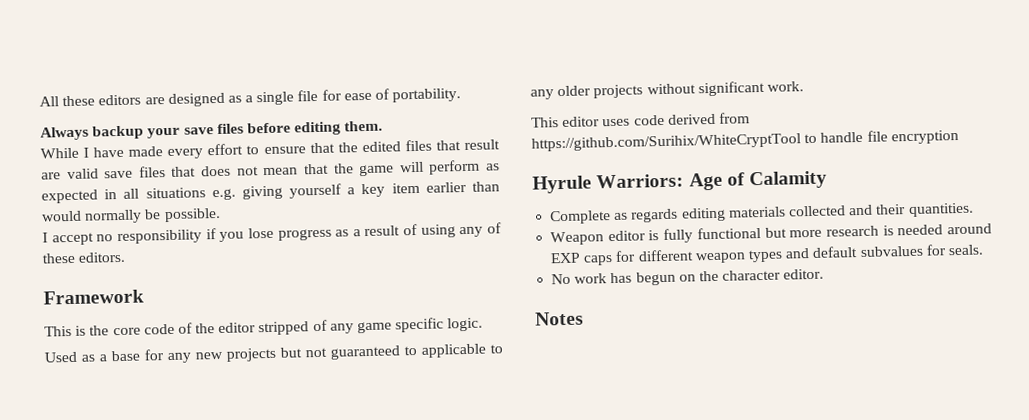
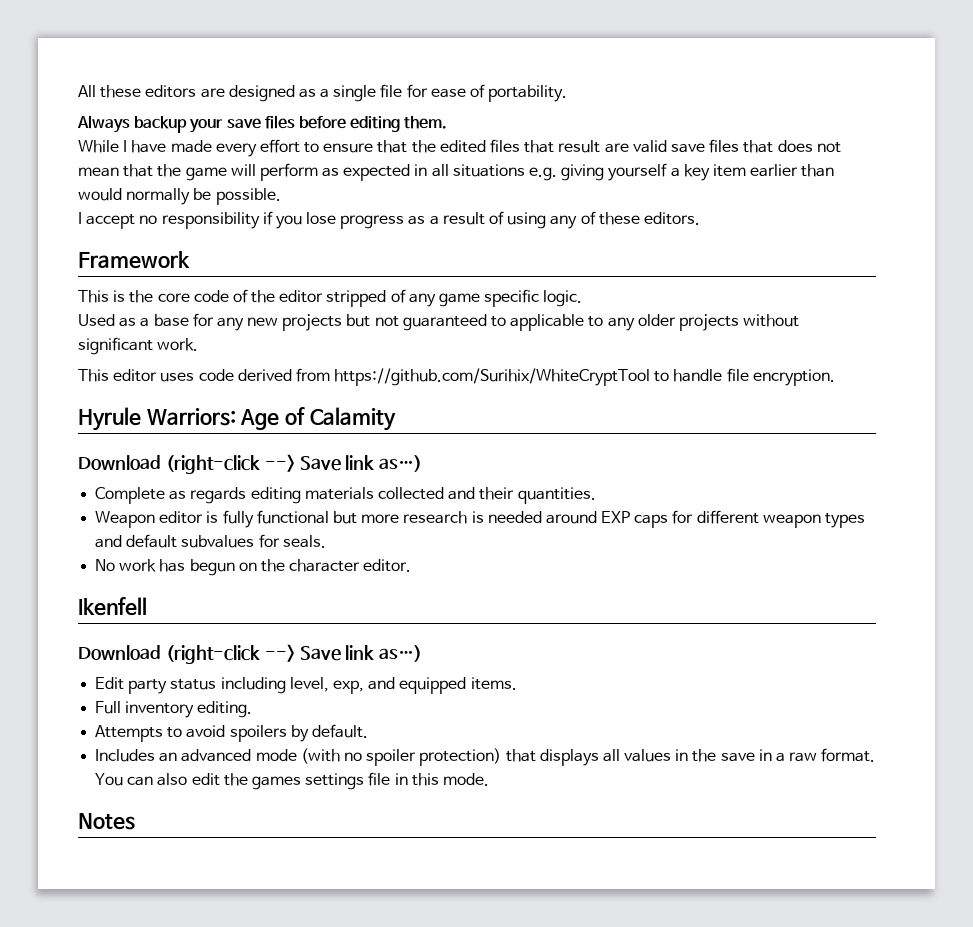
[890,129,959,145] encryption -> [752,369,835,386] encryption.
(828, 180) none -> [78,454,423,474] // Download (right-click --> Save link as…)
(825, 274) none -> [78,597,147,616] [78,644,423,664] [95,677,517,694] [95,701,253,718] [95,724,368,742] [95,748,876,766] [95,772,489,790] // Ikenfell // Download (right-click --> Save link as…) // Edit party status including level, exp, and equipped items. // Full inventory editing. // Attempts to avoid spoilers by default. // Includes an advanced mode (with no spoiler protection) that displays all values in the save in a raw format. You can also edit the games settings file in this mode.

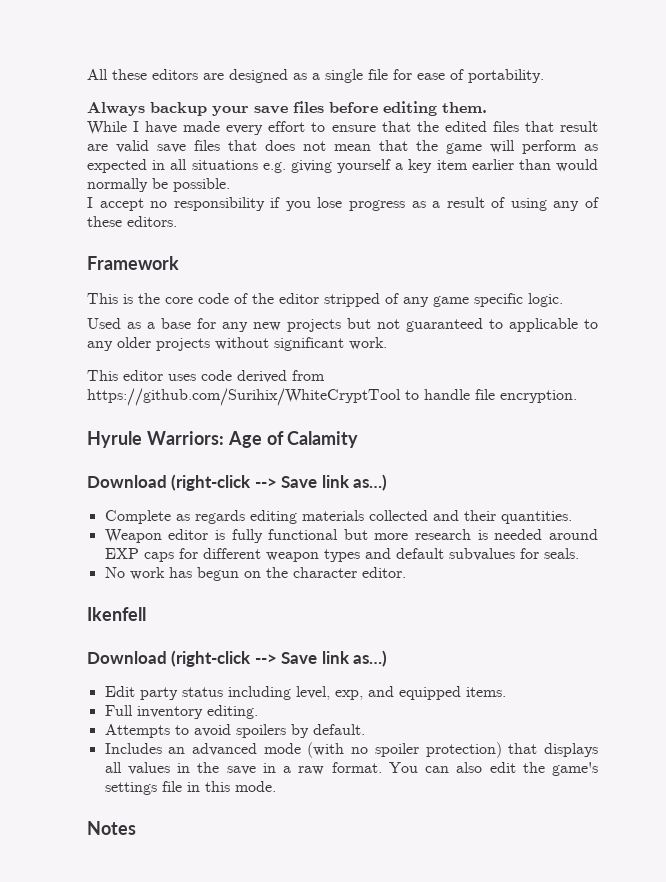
[251,776,301,790] games -> [551,762,598,776] game's

